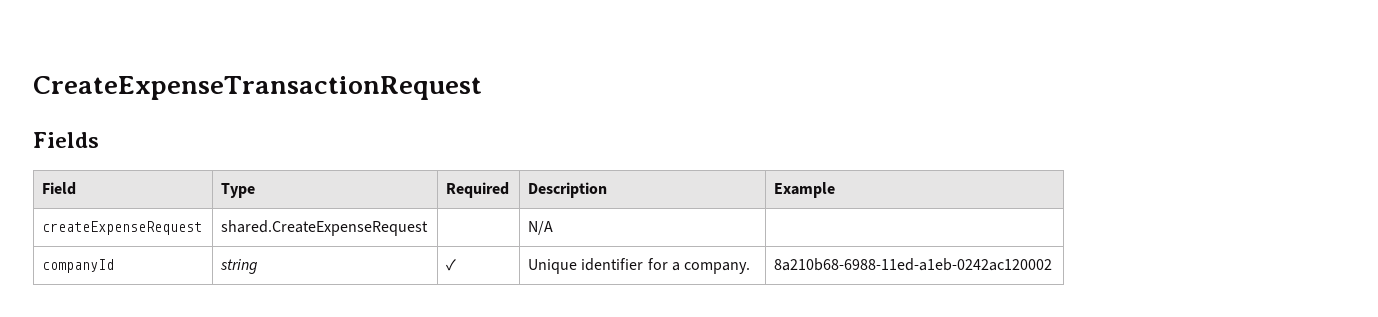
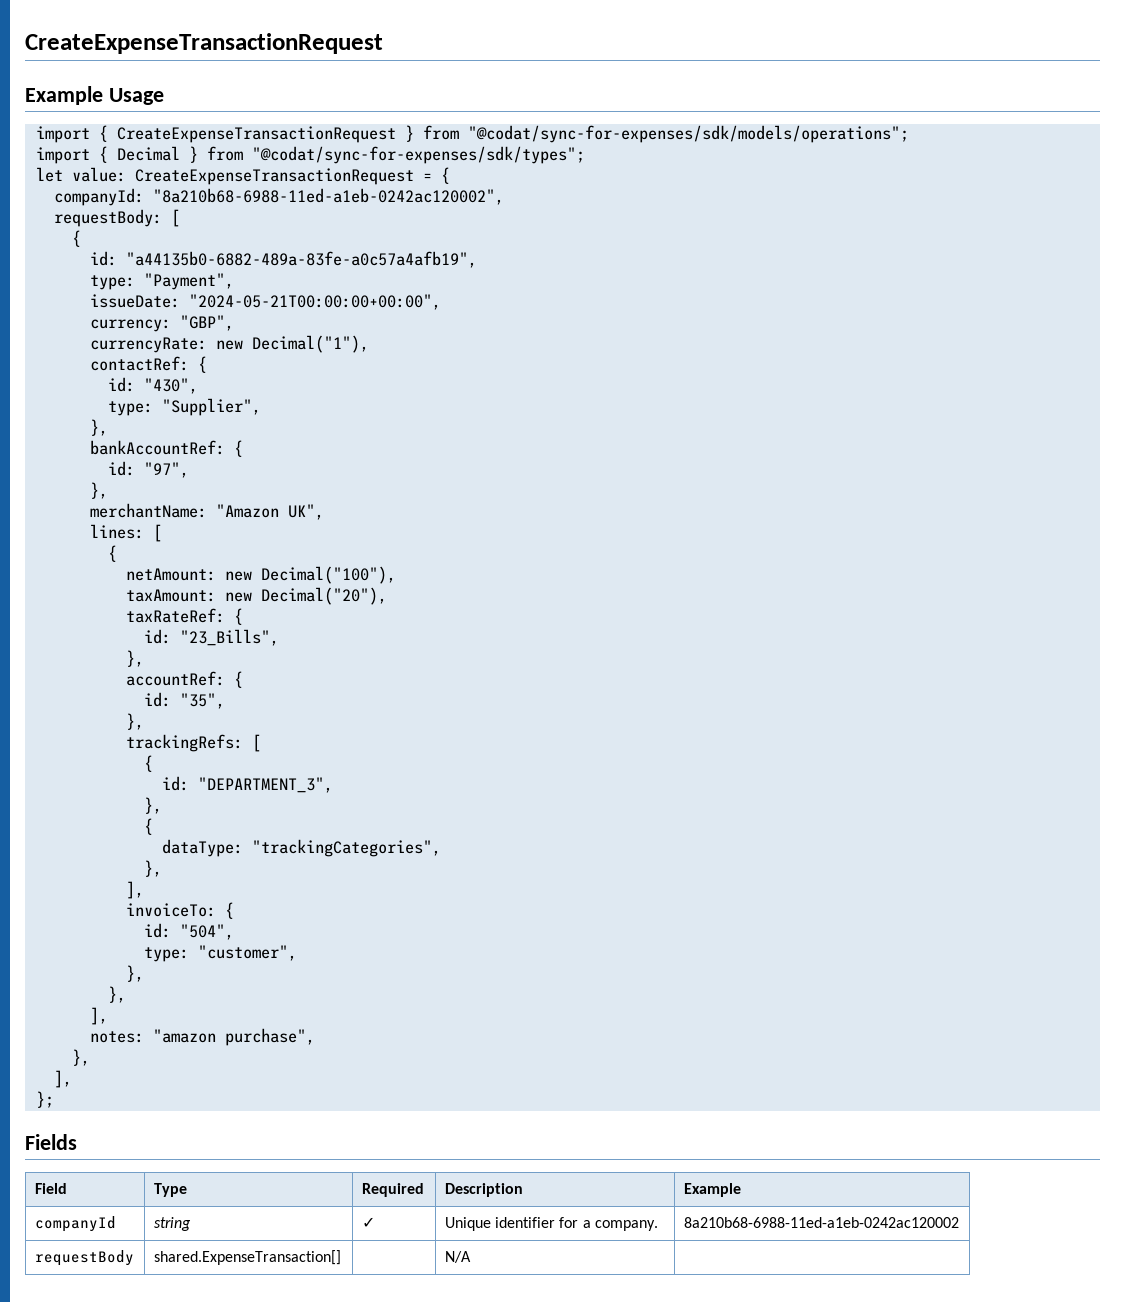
[33,76,482,100] CreateExpenseTransactionRequest -> [25,33,383,54] [25,86,164,105] [35,125,909,143] [35,146,585,164] [35,167,450,185] [53,188,504,206] [53,209,180,227] [71,230,81,247] [89,251,477,268] [89,273,234,290] [89,294,441,310] [89,315,234,332] [89,335,369,353] [89,356,207,373] [107,377,198,394] [107,398,261,416] [89,419,108,436] [89,440,243,457] [107,461,189,478] [89,482,108,499] [89,503,324,520] [89,524,162,542] [107,545,117,562] [125,566,396,584] [125,587,387,605] [125,608,243,625] [143,629,279,646] [125,650,144,667] [125,671,243,688] [143,692,225,709] [125,713,144,730] [125,734,261,752] [143,755,153,772] [161,776,333,793] [143,797,162,814] [143,818,153,835] [161,839,441,857] [143,860,162,877] [125,881,144,899] [125,902,234,919] [143,923,234,940] [143,945,297,962] [125,965,144,982] [107,986,126,1003] [89,1007,108,1025] [89,1028,315,1046] [71,1049,90,1066] [53,1070,72,1088] [35,1091,54,1108] CreateExpenseTransactionRequest // Example Usage // import { CreateExpenseTransactionRequest } from "@codat/sync-for-expenses/sdk/models/operations"; // import { Decimal } from "@codat/sync-for-expenses/sdk/types"; // let value: CreateExpenseTransactionRequest = { // companyId: "8a210b68-6988-11ed-a1eb-0242ac120002", // requestBody: [ // { // id: "a44135b0-6882-489a-83fe-a0c57a4afb19", // type: "Payment", // issueDate: "2024-05-21T00:00:00+00:00", // currency: "GBP", // currencyRate: new Decimal("1"), // contactRef: { // id: "430", // type: "Supplier", // }, // bankAccountRef: { // id: "97", // }, // merchantName: "Amazon UK", // lines: [ // { // netAmount: new Decimal("100"), // taxAmount: new Decimal("20"), // taxRateRef: { // id: "23_Bills", // }, // accountRef: { // id: "35", // }, // trackingRefs: [ // { // id: "DEPARTMENT_3", // }, // { // dataType: "trackingCategories", // }, // ], // invoiceTo: { // id: "504", // type: "customer", // }, // }, // ], // notes: "amazon purchase", // }, // ], // };
[42,221,203,235] [221,220,429,236] [528,221,554,235] // createExpenseRequest | shared.CreateExpenseRequest | | N/A | -> (741, 1190) none
(1053, 264) none -> [34,1250,134,1266] [153,1250,341,1265] [444,1251,471,1263] // requestBody | shared.ExpenseTransaction[] | | N/A |

